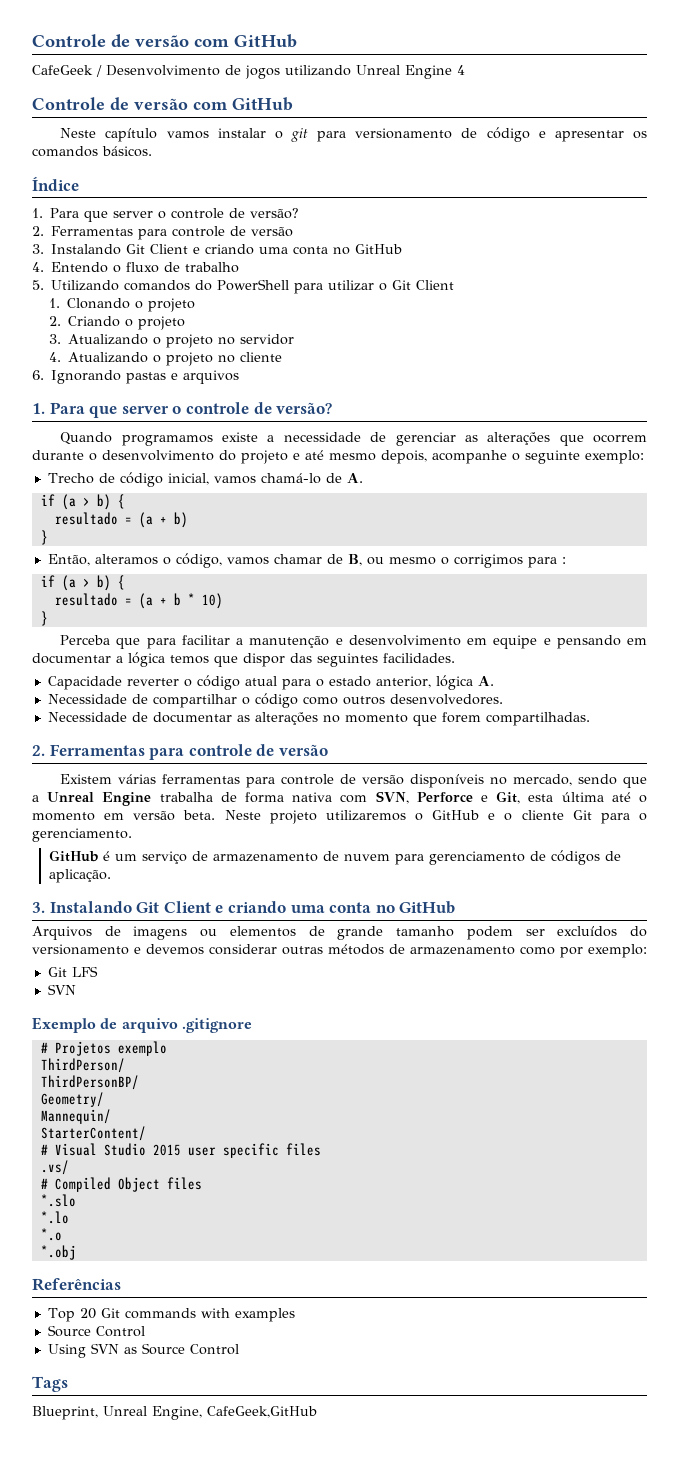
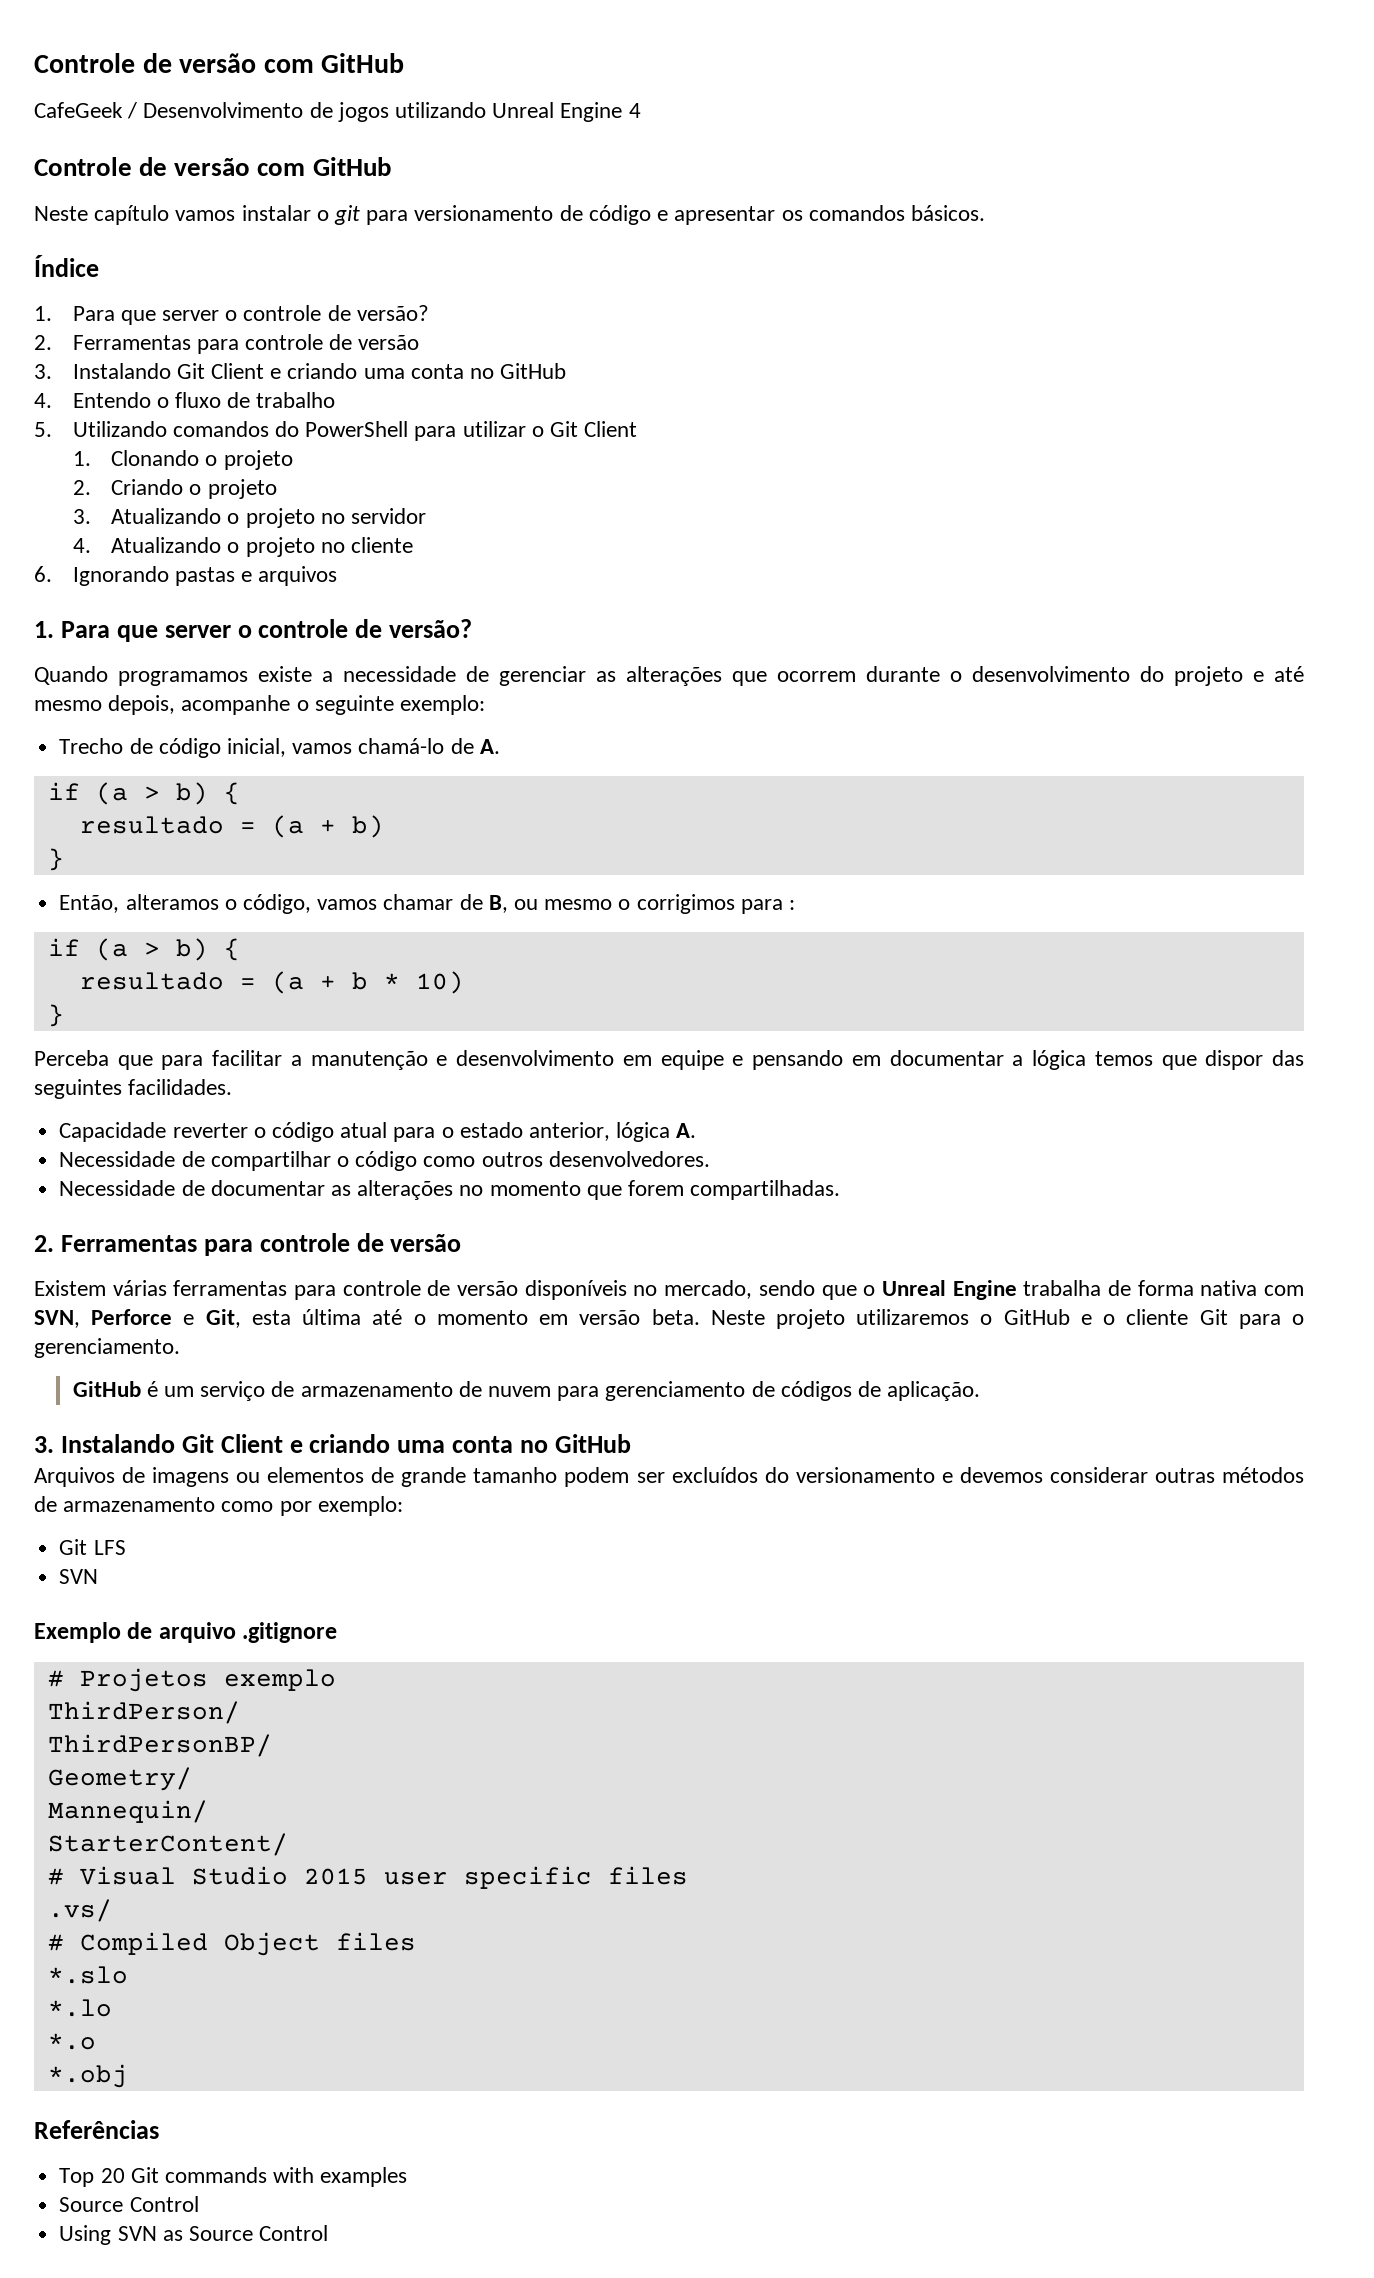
[32,795,39,802] a -> [863,1285,876,1296] o
[32,1376,68,1392] [32,1406,317,1420] // Tags // Blueprint, Unreal Engine, CafeGeek,GitHub -> (329, 2233) none

